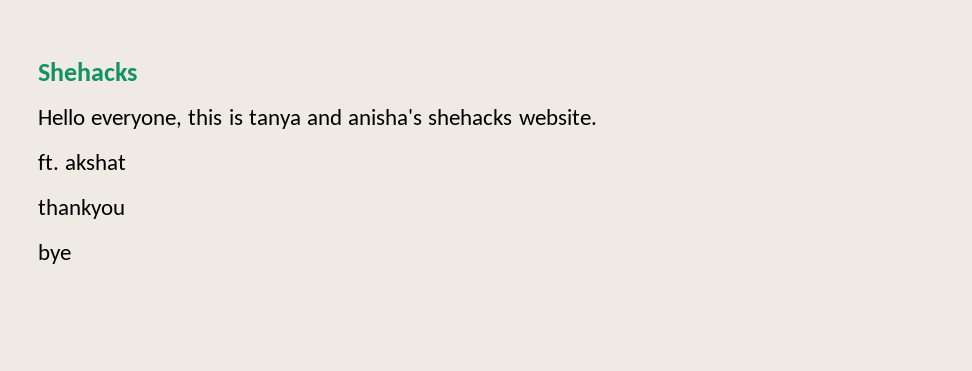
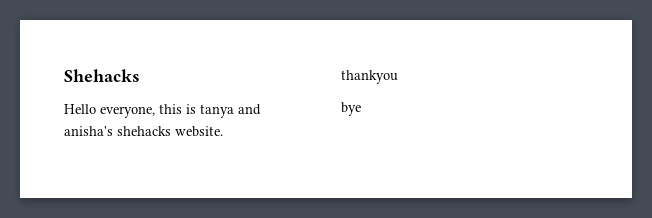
[38,154,127,170] // ft. akshat -> (223, 131) none

